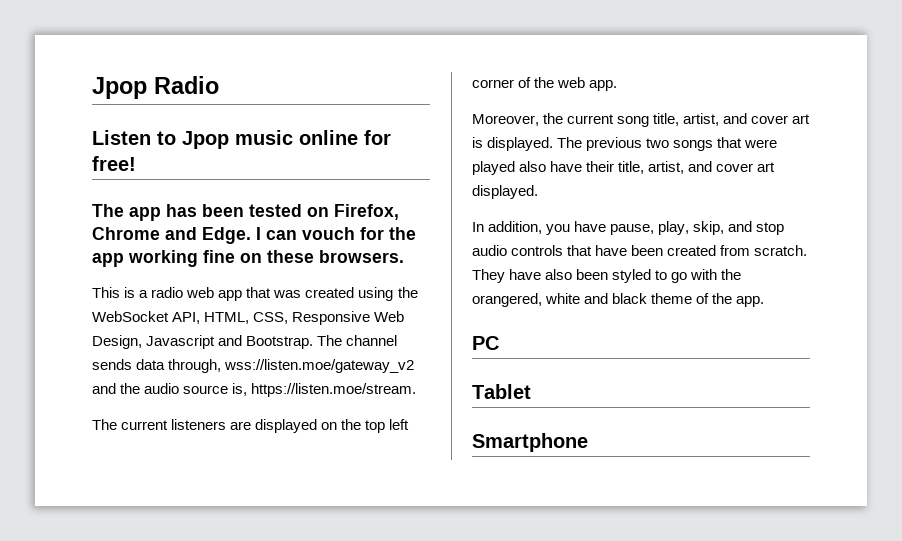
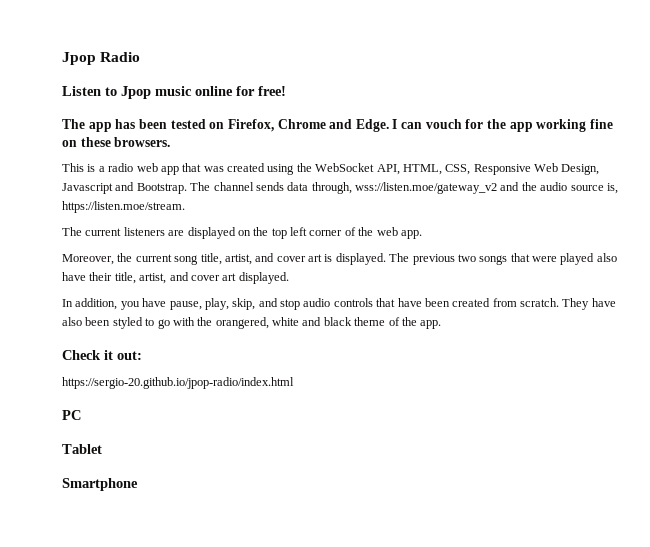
(765, 301) none -> [62,350,142,360] [62,377,294,389] // Check it out: // https://sergio-20.github.io/jpop-radio/index.html

